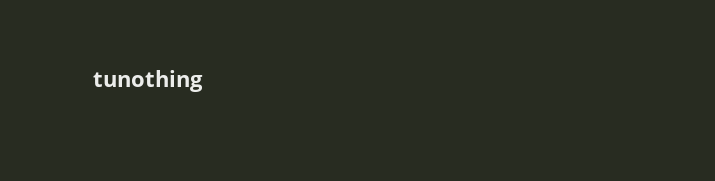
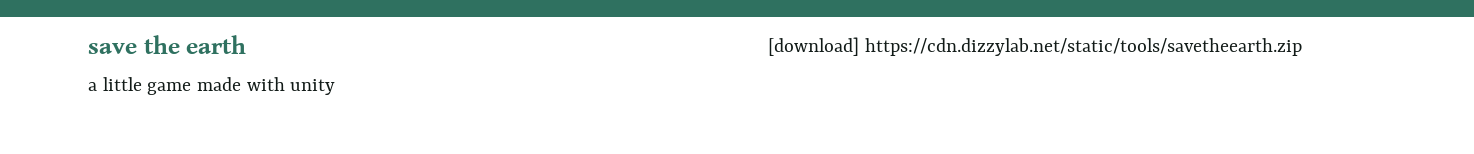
[93,70,203,92] tunothing -> [88,35,247,54] [88,77,336,95] [768,37,1302,56] save the earth // a little game made with unity // [download] https://cdn.dizzylab.net/static/tools/savetheearth.zip

